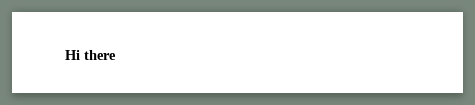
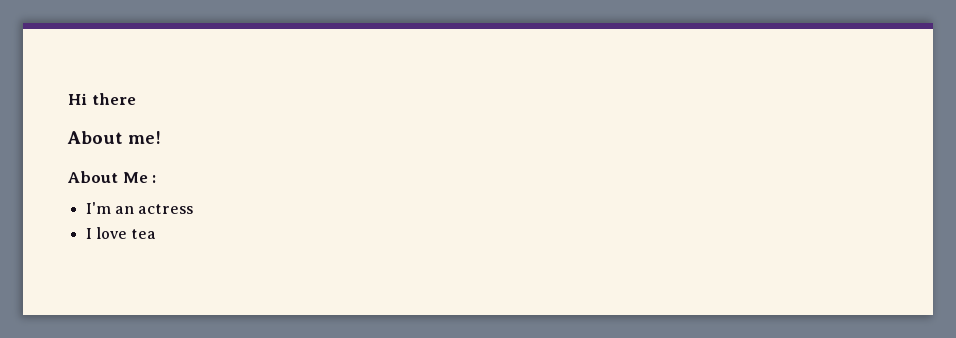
(116, 55) none -> [67,131,161,144] [67,171,157,183] [85,202,194,214] [85,227,157,239] // About me! // About Me : // I'm an actress // I love tea

